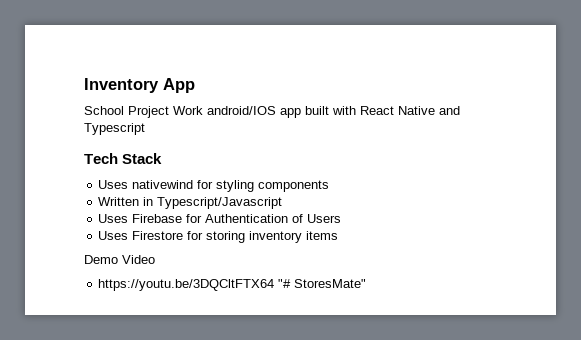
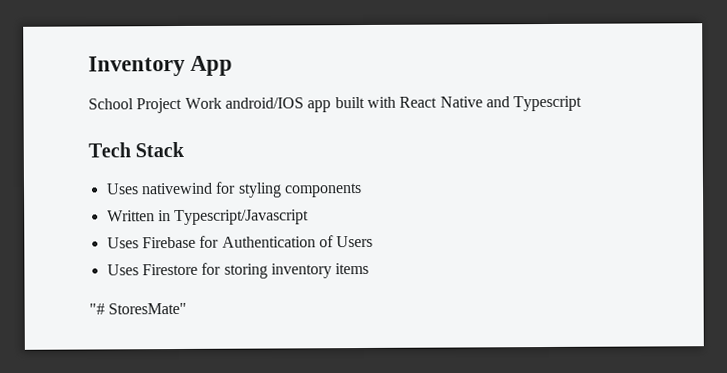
[84,255,155,264] [98,279,275,291] Demo Video // https://youtu.be/3DQCltFTX64 -> (370, 268) none

